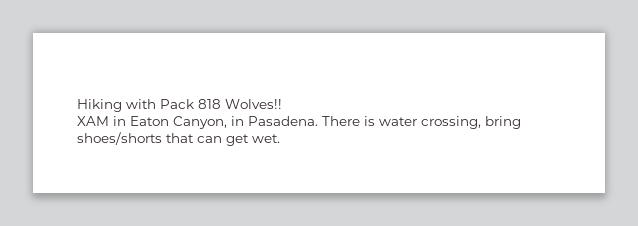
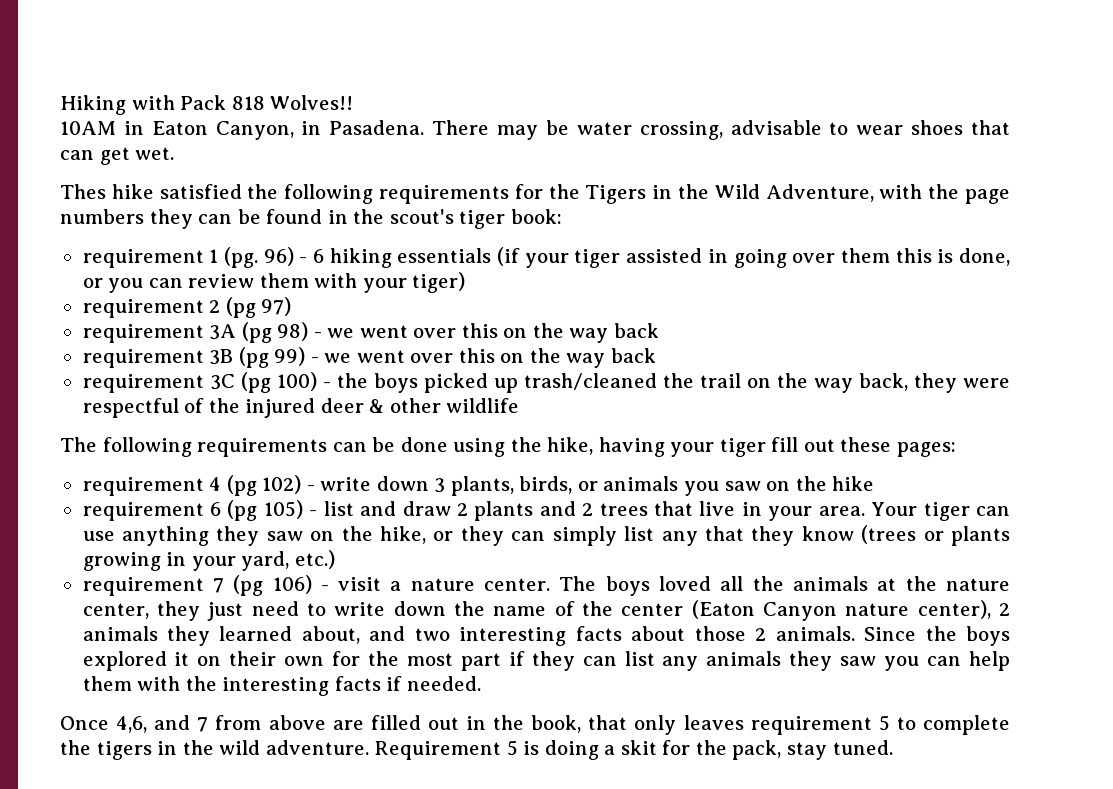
[77,116,109,126] XAM -> [60,121,116,135] 10AM
[364,116,521,129] [77,132,280,146] is water crossing, bring shoes/shorts that can get wet. -> [497,120,1011,140] [60,147,175,165] [60,184,1010,204] [60,209,562,229] [82,247,1011,268] [82,272,466,293] [82,297,292,318] [82,322,659,343] [82,347,656,368] [82,372,1010,393] [82,398,520,418] [60,437,957,457] [82,475,875,496] [82,500,1011,521] [82,525,1010,546] [82,550,335,571] [82,575,1011,596] [82,600,1011,621] [82,626,1011,646] [82,651,1011,671] [82,676,481,696] [60,715,1010,735] [60,740,893,760] may be water crossing, advisable to wear shoes that can get wet. // Thes hike satisfied the following requirements for the Tigers in the Wild Adventure, with the page numbers they can be found in the scout's tiger book: // requirement 1 (pg. 96) - 6 hiking essentials (if your tiger assisted in going over them this is done, or you can review them with your tiger) // requirement 2 (pg 97) // requirement 3A (pg 98) - we went over this on the way back // requirement 3B (pg 99) - we went over this on the way back // requirement 3C (pg 100) - the boys picked up trash/cleaned the trail on the way back, they were respectful of the injured deer & other wildlife // The following requirements can be done using the hike, having your tiger fill out these pages: // requirement 4 (pg 102) - write down 3 plants, birds, or animals you saw on the hike // requirement 6 (pg 105) - list and draw 2 plants and 2 trees that live in your area. Your tiger can use anything they saw on the hike, or they can simply list any that they know (trees or plants growing in your yard, etc.) // requirement 7 (pg 106) - visit a nature center. The boys loved all the animals at the nature center, they just need to write down the name of the center (Eaton Canyon nature center), 2 animals they learned about, and two interesting facts about those 2 animals. Since the boys explored it on their own for the most part if they can list any animals they saw you can help them with the interesting facts if needed. // Once 4,6, and 7 from above are filled out in the book, that only leaves requirement 5 to complete the tigers in the wild adventure. Requirement 5 is doing a skit for the pack, stay tuned.

